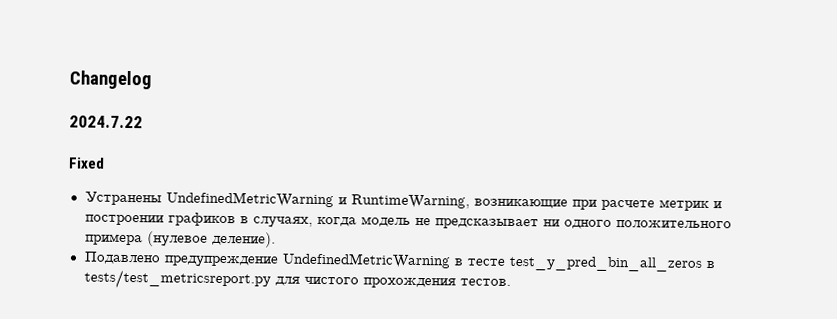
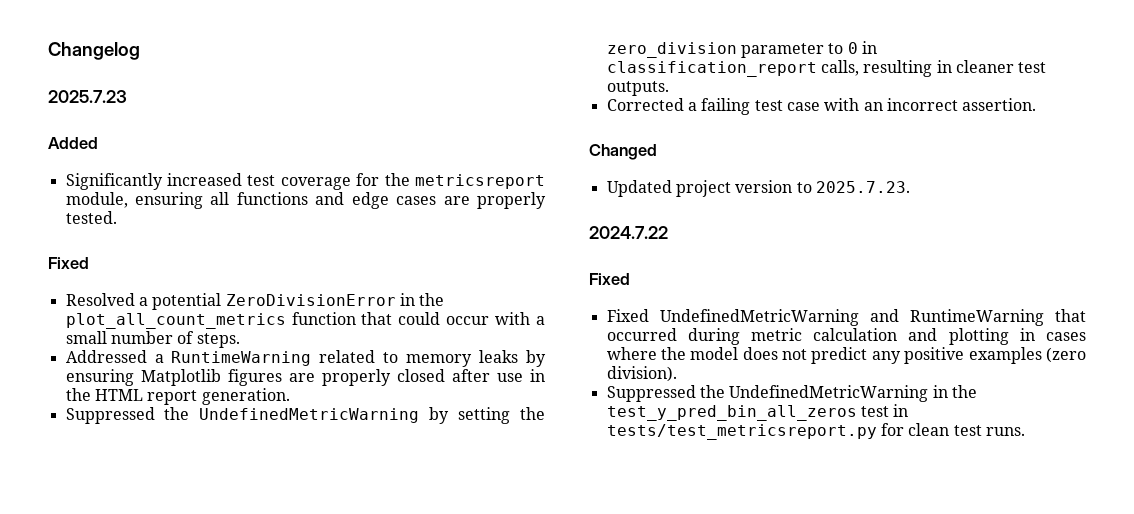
[69,115,143,129] [68,157,105,169] [84,191,722,211] [84,212,732,230] [84,231,276,248] [83,251,715,272] [83,269,511,290] 2024.7.22 // Fixed // Устранены UndefinedMetricWarning и RuntimeWarning, возникающие при расчете метрик и построении графиков в случаях, когда модель не предсказывает ни одного положительного примера (нулевое деление). // Подавлено предупреждение UndefinedMetricWarning в тесте test_y_pred_bin_all_zeros в tests/test_metricsreport.py для чистого прохождения тестов. -> [48,90,127,103] [48,137,98,149] [65,173,545,190] [65,192,546,209] [65,211,117,224] [48,257,89,269] [65,293,445,310] [65,312,545,329] [65,331,240,348] [65,350,546,367] [65,369,545,386] [65,388,290,405] [65,407,545,424] [606,41,877,58] [606,60,1047,77] [606,81,669,96] [606,98,1037,115] [589,144,657,160] [606,180,910,197] [589,226,668,239] [589,273,630,285] [606,309,1086,326] [606,328,1086,345] [606,347,1086,364] [606,366,677,382] [606,385,977,402] [606,404,909,421] [606,423,1025,440] 2025.7.23 // Added // Significantly increased test coverage for the metricsreport module, ensuring all functions and edge cases are properly tested. // Fixed // Resolved a potential ZeroDivisionError in the plot_all_count_metrics function that could occur with a small number of steps. // Addressed a RuntimeWarning related to memory leaks by ensuring Matplotlib figures are properly closed after use in the HTML report generation. // Suppressed the UndefinedMetricWarning by setting the zero_division parameter to 0 in classification_report calls, resulting in cleaner test outputs. // Corrected a failing test case with an incorrect assertion. // Changed // Updated project version to 2025.7.23. // 2024.7.22 // Fixed // Fixed UndefinedMetricWarning and RuntimeWarning that occurred during metric calculation and plotting in cases where the model does not predict any positive examples (zero division). // Suppressed the UndefinedMetricWarning in the test_y_pred_bin_all_zeros test in tests/test_metricsreport.py for clean test runs.

